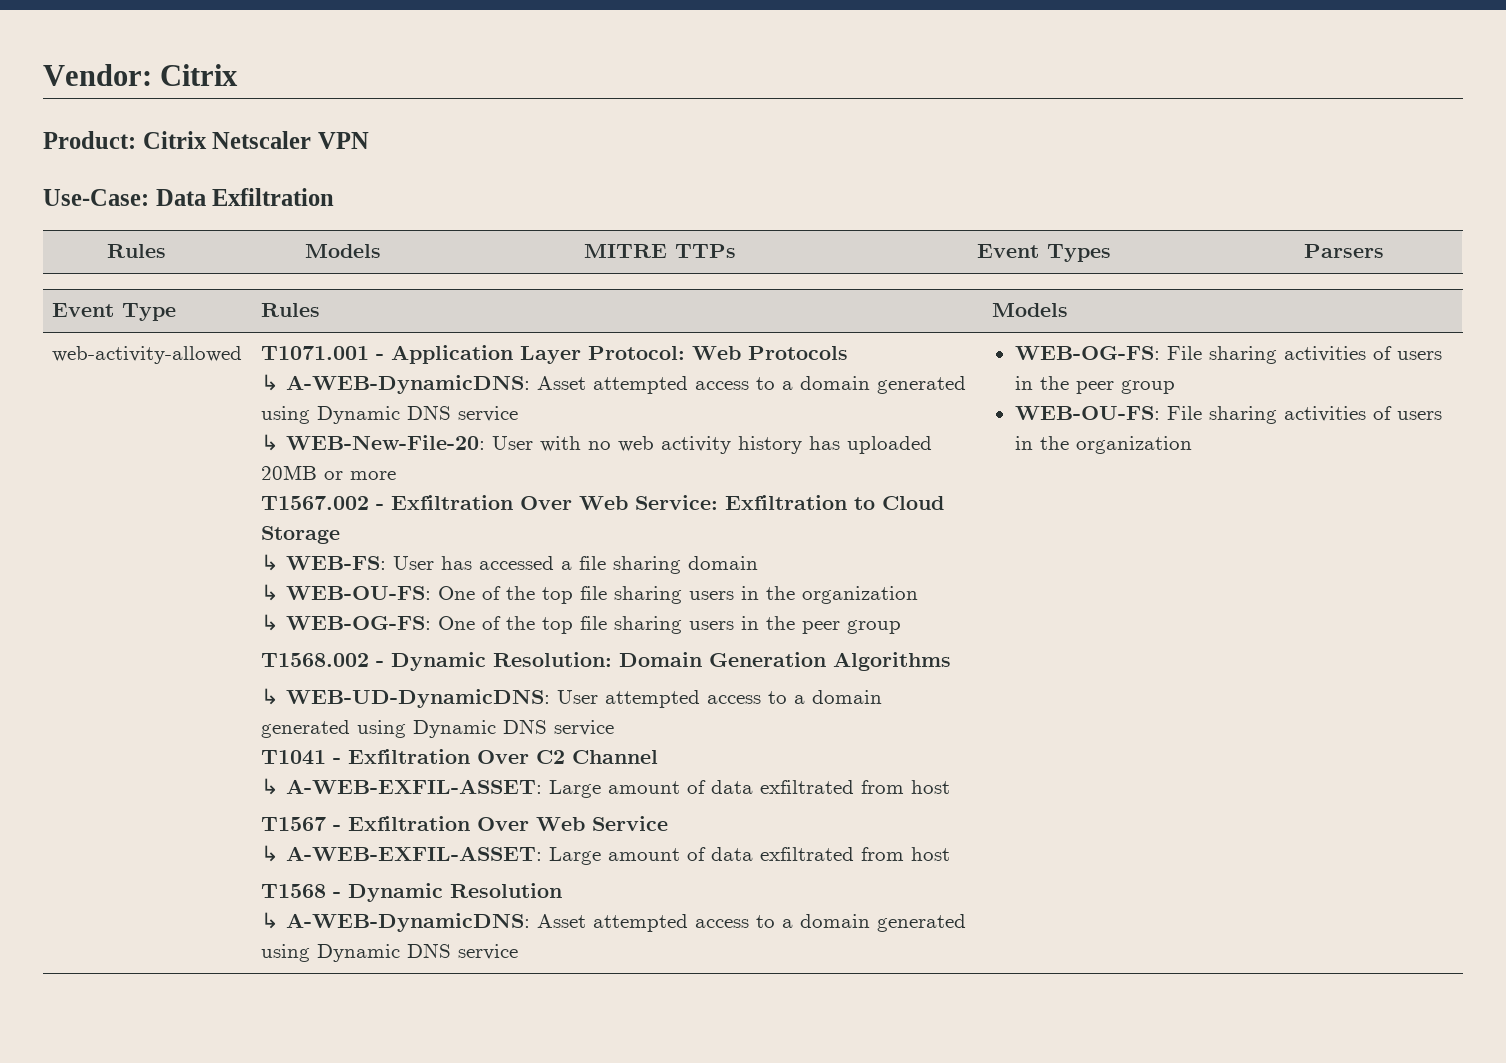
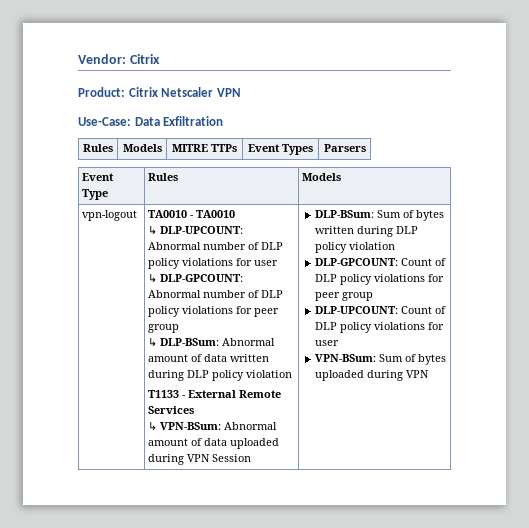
[52,346,243,364] [261,345,849,364] [261,374,967,394] [261,405,519,424] [261,434,933,454] [261,465,397,480] [261,495,945,510] [261,526,341,544] [261,554,759,574] [261,584,919,604] [261,614,902,634] [261,652,952,671] [261,688,883,708] [261,719,615,738] [261,749,659,765] [261,778,951,798] [261,816,669,831] [261,845,951,865] [261,883,563,902] [261,912,967,932] [261,943,519,962] [1014,346,1442,364] [1014,376,1175,394] [1014,406,1442,424] [1014,436,1192,454] web-activity-allowed | T1071.001 - Application Layer Protocol: Web Protocols // ↳ A-WEB-DynamicDNS: Asset attempted access to a domain generated using Dynamic DNS service // ↳ WEB-New-File-20: User with no web activity history has uploaded 20MB or more // T1567.002 - Exfiltration Over Web Service: Exfiltration to Cloud Storage // ↳ WEB-FS: User has accessed a file sharing domain // ↳ WEB-OU-FS: One of the top file sharing users in the organization // ↳ WEB-OG-FS: One of the top file sharing users in the peer group // T1568.002 - Dynamic Resolution: Domain Generation Algorithms // ↳ WEB-UD-DynamicDNS: User attempted access to a domain generated using Dynamic DNS service // T1041 - Exfiltration Over C2 Channel // ↳ A-WEB-EXFIL-ASSET: Large amount of data exfiltrated from host // T1567 - Exfiltration Over Web Service // ↳ A-WEB-EXFIL-ASSET: Large amount of data exfiltrated from host // T1568 - Dynamic Resolution // ↳ A-WEB-DynamicDNS: Asset attempted access to a domain generated using Dynamic DNS service | WEB-OG-FS: File sharing activities of users in the peer group // WEB-OU-FS: File sharing activities of users in the organization -> [82,210,138,221] [148,210,236,218] [148,225,244,235] [148,242,284,250] [148,258,279,269] [148,273,244,283] [148,290,284,298] [148,306,280,317] [148,324,180,333] [148,337,276,347] [148,354,270,362] [148,370,293,381] [148,390,282,398] [148,406,195,414] [148,421,278,431] [148,438,280,449] [148,454,252,465] [314,210,444,221] [314,226,418,237] [314,242,395,253] [314,258,446,266] [314,274,444,285] [314,292,373,301] [314,306,446,314] [314,322,444,333] [314,340,339,346] [314,354,446,365] [314,370,429,381] vpn-logout | TA0010 - TA0010 // ↳ DLP-UPCOUNT: Abnormal number of DLP policy violations for user // ↳ DLP-GPCOUNT: Abnormal number of DLP policy violations for peer group // ↳ DLP-BSum: Abnormal amount of data written during DLP policy violation // T1133 - External Remote Services // ↳ VPN-BSum: Abnormal amount of data uploaded during VPN Session | DLP-BSum: Sum of bytes written during DLP policy violation // DLP-GPCOUNT: Count of DLP policy violations for peer group // DLP-UPCOUNT: Count of DLP policy violations for user // VPN-BSum: Sum of bytes uploaded during VPN

